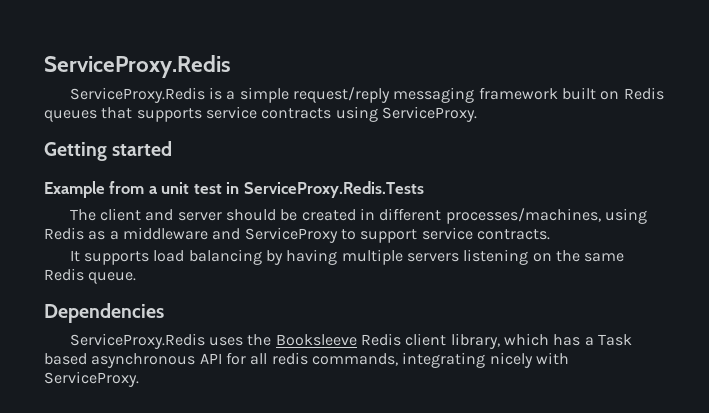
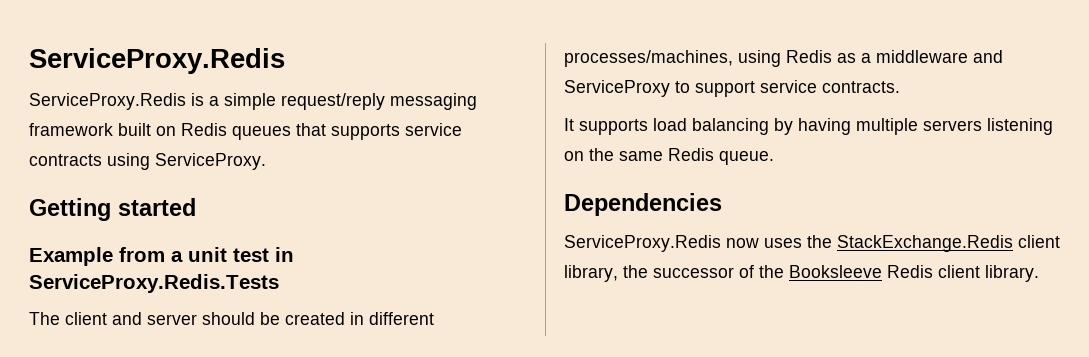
(205, 341) none -> [726,238,759,248] now
[275,333,632,349] [44,352,569,368] [44,371,139,387] Booksleeve Redis client library, which has a Task based asynchronous API for all redis commands, integrating nicely with ServiceProxy. -> [837,235,1060,252] [564,265,1039,282] StackExchange.Redis client library, the successor of the Booksleeve Redis client library.

